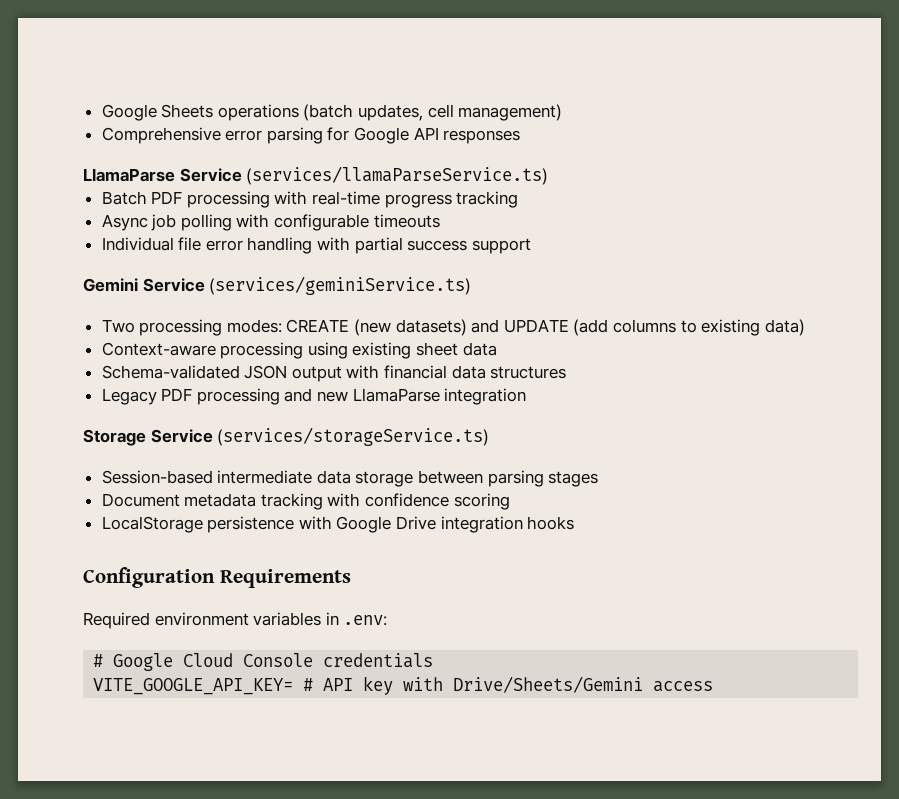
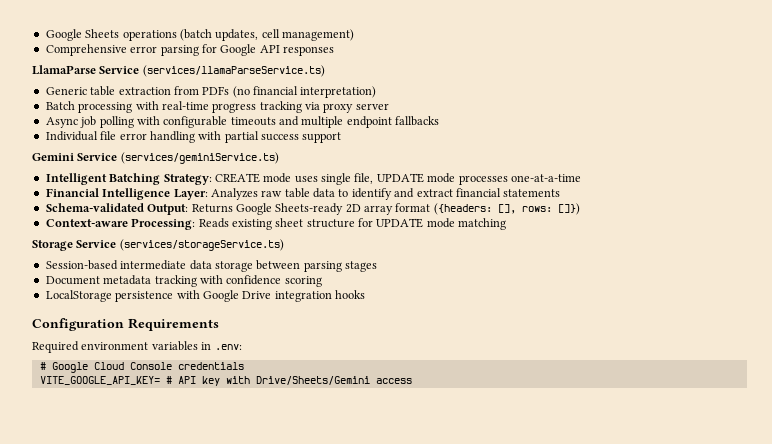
(549, 175) none -> [45,86,377,98] // Generic table extraction from PDFs (no financial interpretation)
[151,191,183,204] PDF -> (75, 105) none
(519, 199) none -> [305,102,389,113] via proxy server
(440, 221) none -> [279,116,440,128] and multiple endpoint fallbacks
[101,319,805,336] [101,342,497,359] [101,365,567,382] [101,388,527,405] Two processing modes: CREATE (new datasets) and UPDATE (add columns to existing data) // Context-aware processing using existing sheet data // Schema-validated JSON output with financial data structures // Legacy PDF processing and new LlamaParse integration -> [45,173,581,185] [45,188,561,200] [45,203,580,215] [45,218,507,230] Intelligent Batching Strategy: CREATE mode uses single file, UPDATE mode processes one-at-a-time // Financial Intelligence Layer: Analyzes raw table data to identify and extract financial statements // Schema-validated Output: Returns Google Sheets-ready 2D array format ({headers: [], rows: []}) // Context-aware Processing: Reads existing sheet structure for UPDATE mode matching

